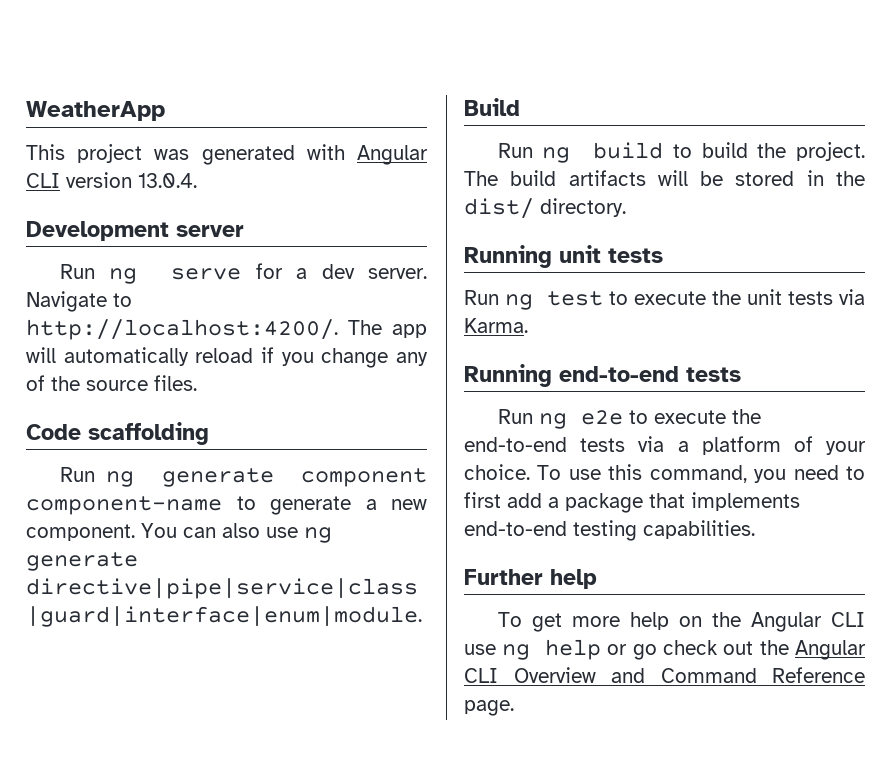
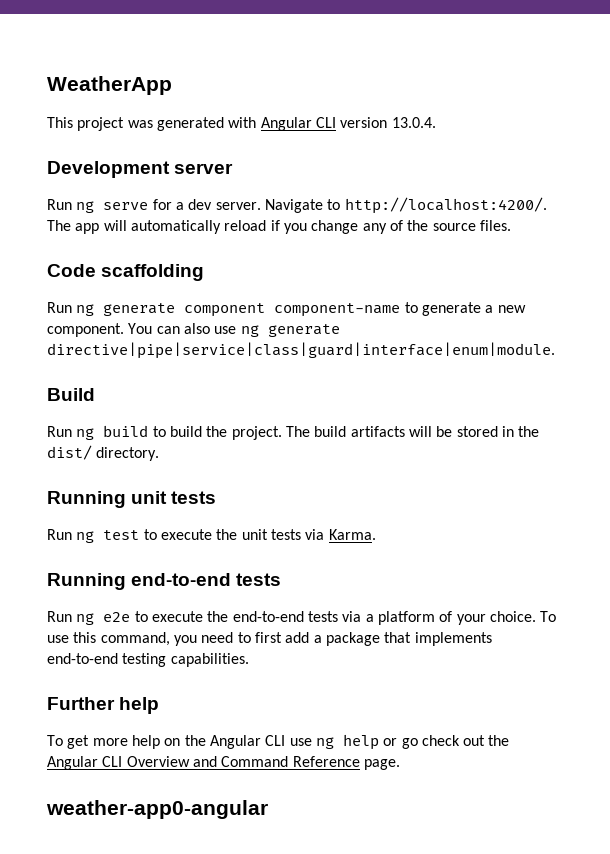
(514, 708) none -> [46,800,268,819] // weather-app0-angular

